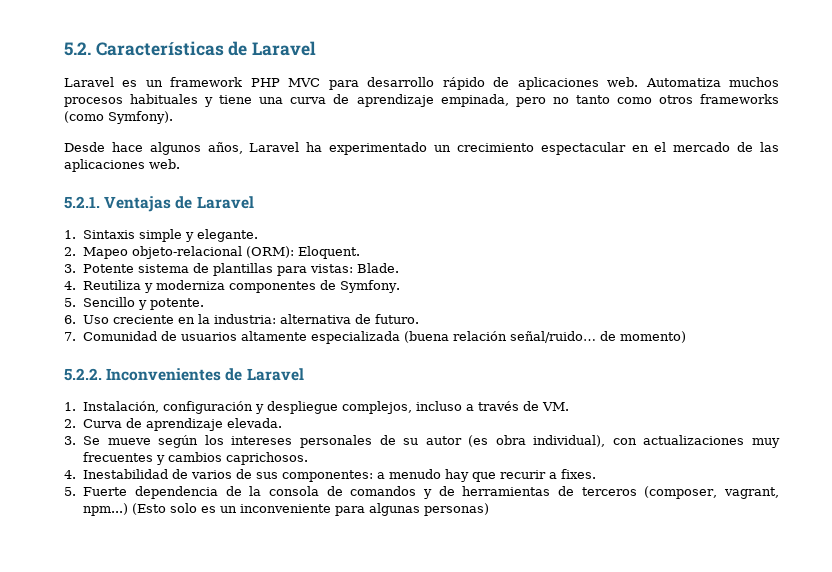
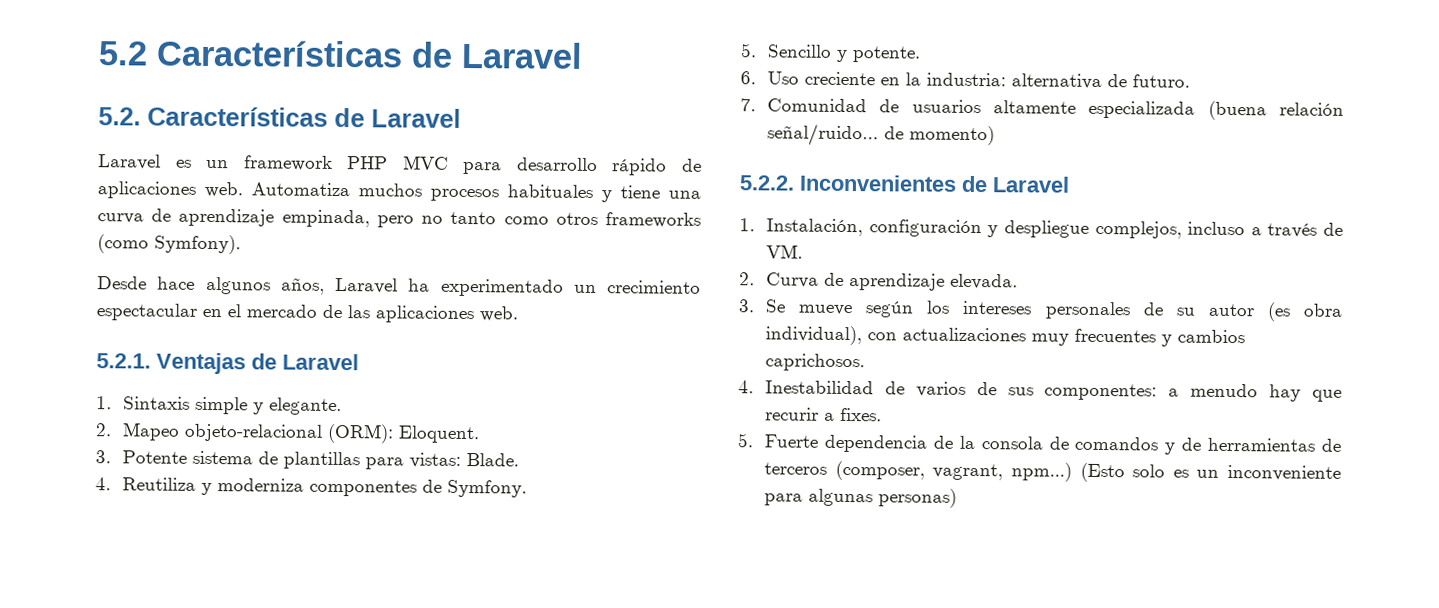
(64, 49) none -> [98,39,583,69] 5.2 Características de Laravel //

